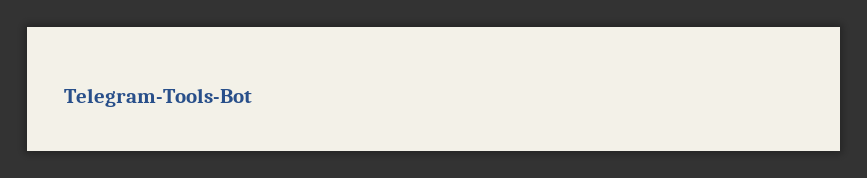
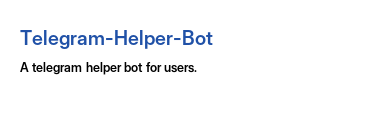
[64,88,252,107] Telegram-Tools-Bot -> [20,30,213,49] [20,62,197,75] Telegram-Helper-Bot // A telegram helper bot for users.

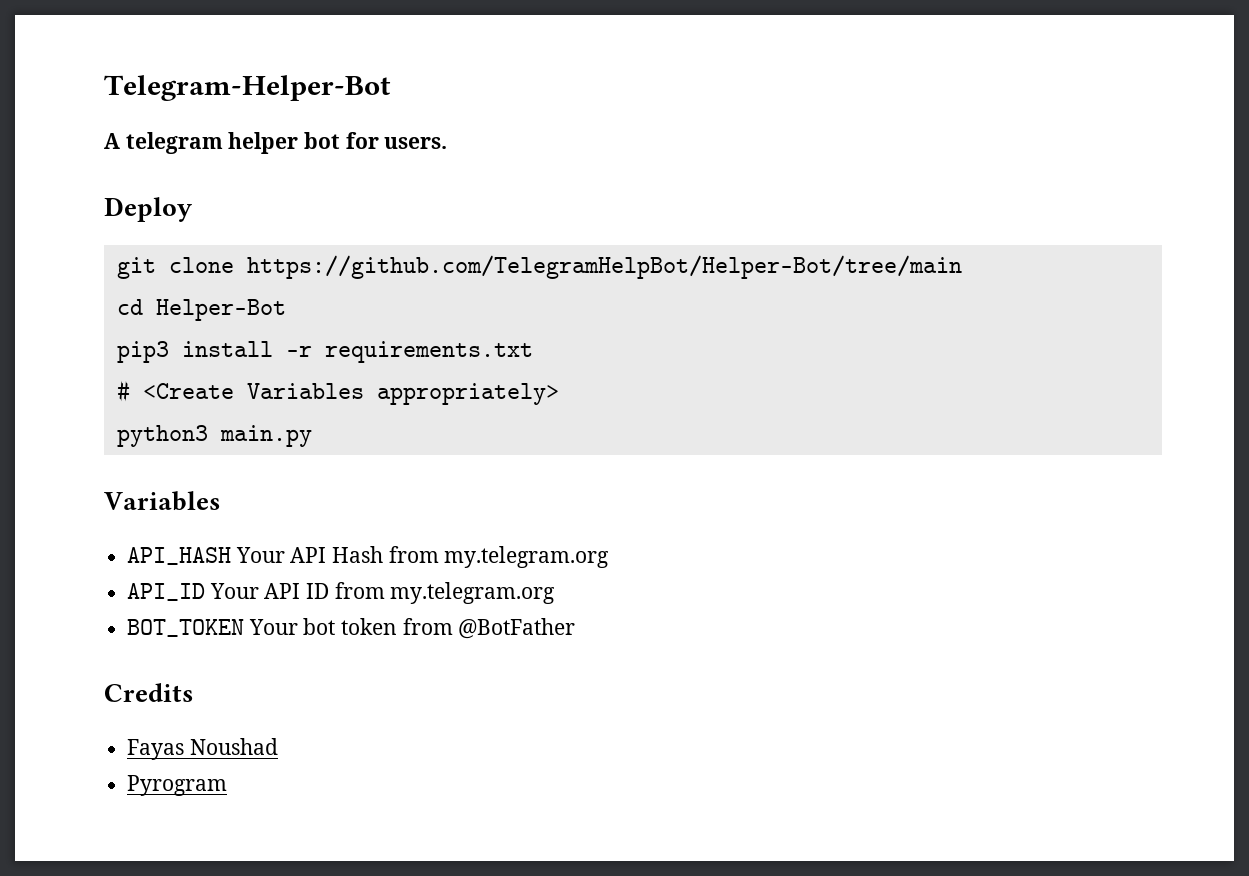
(197, 69) none -> [104,197,192,222] [116,255,962,279] [116,299,286,321] [116,341,533,363] [116,380,559,405] [116,425,312,447] [104,491,221,511] [127,546,610,568] [127,582,556,604] [127,618,576,639] [104,683,194,702] [127,738,278,760] [127,775,228,796] // Deploy // git clone https://github.com/TelegramHelpBot/Helper-Bot/tree/main // cd Helper-Bot // pip3 install -r requirements.txt // # <Create Variables appropriately> // python3 main.py // Variables // API_HASH Your API Hash from my.telegram.org // API_ID Your API ID from my.telegram.org // BOT_TOKEN Your bot token from @BotFather // Credits // Fayas Noushad // Pyrogram

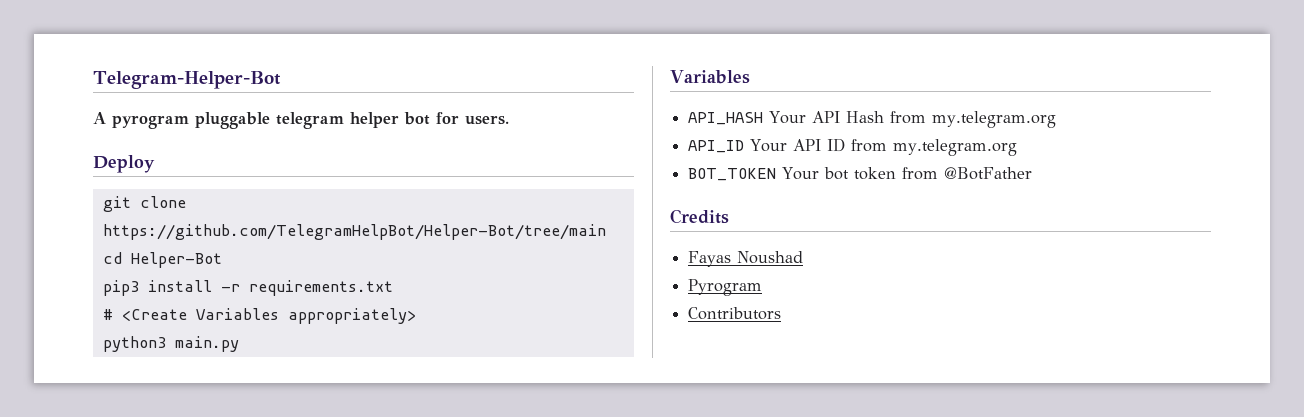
(120, 141) none -> [112,112,270,129] pyrogram pluggable
(228, 785) none -> [688,307,782,320] // Contributors

